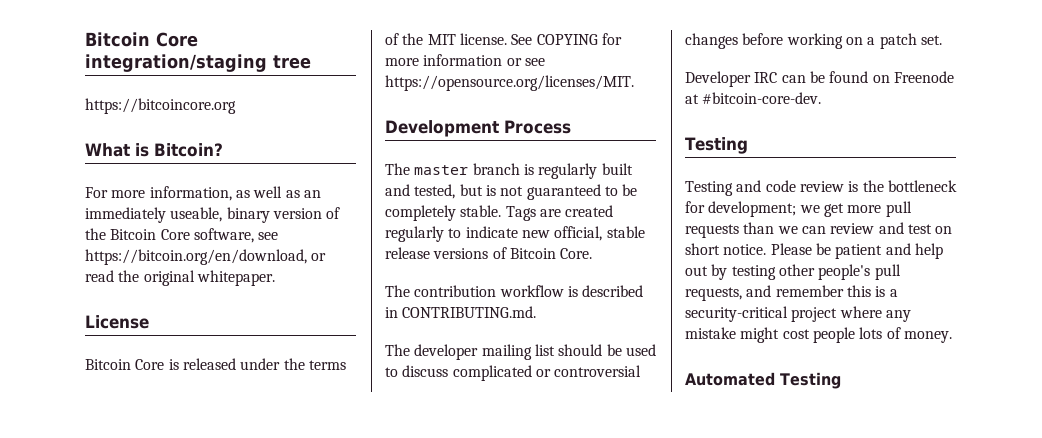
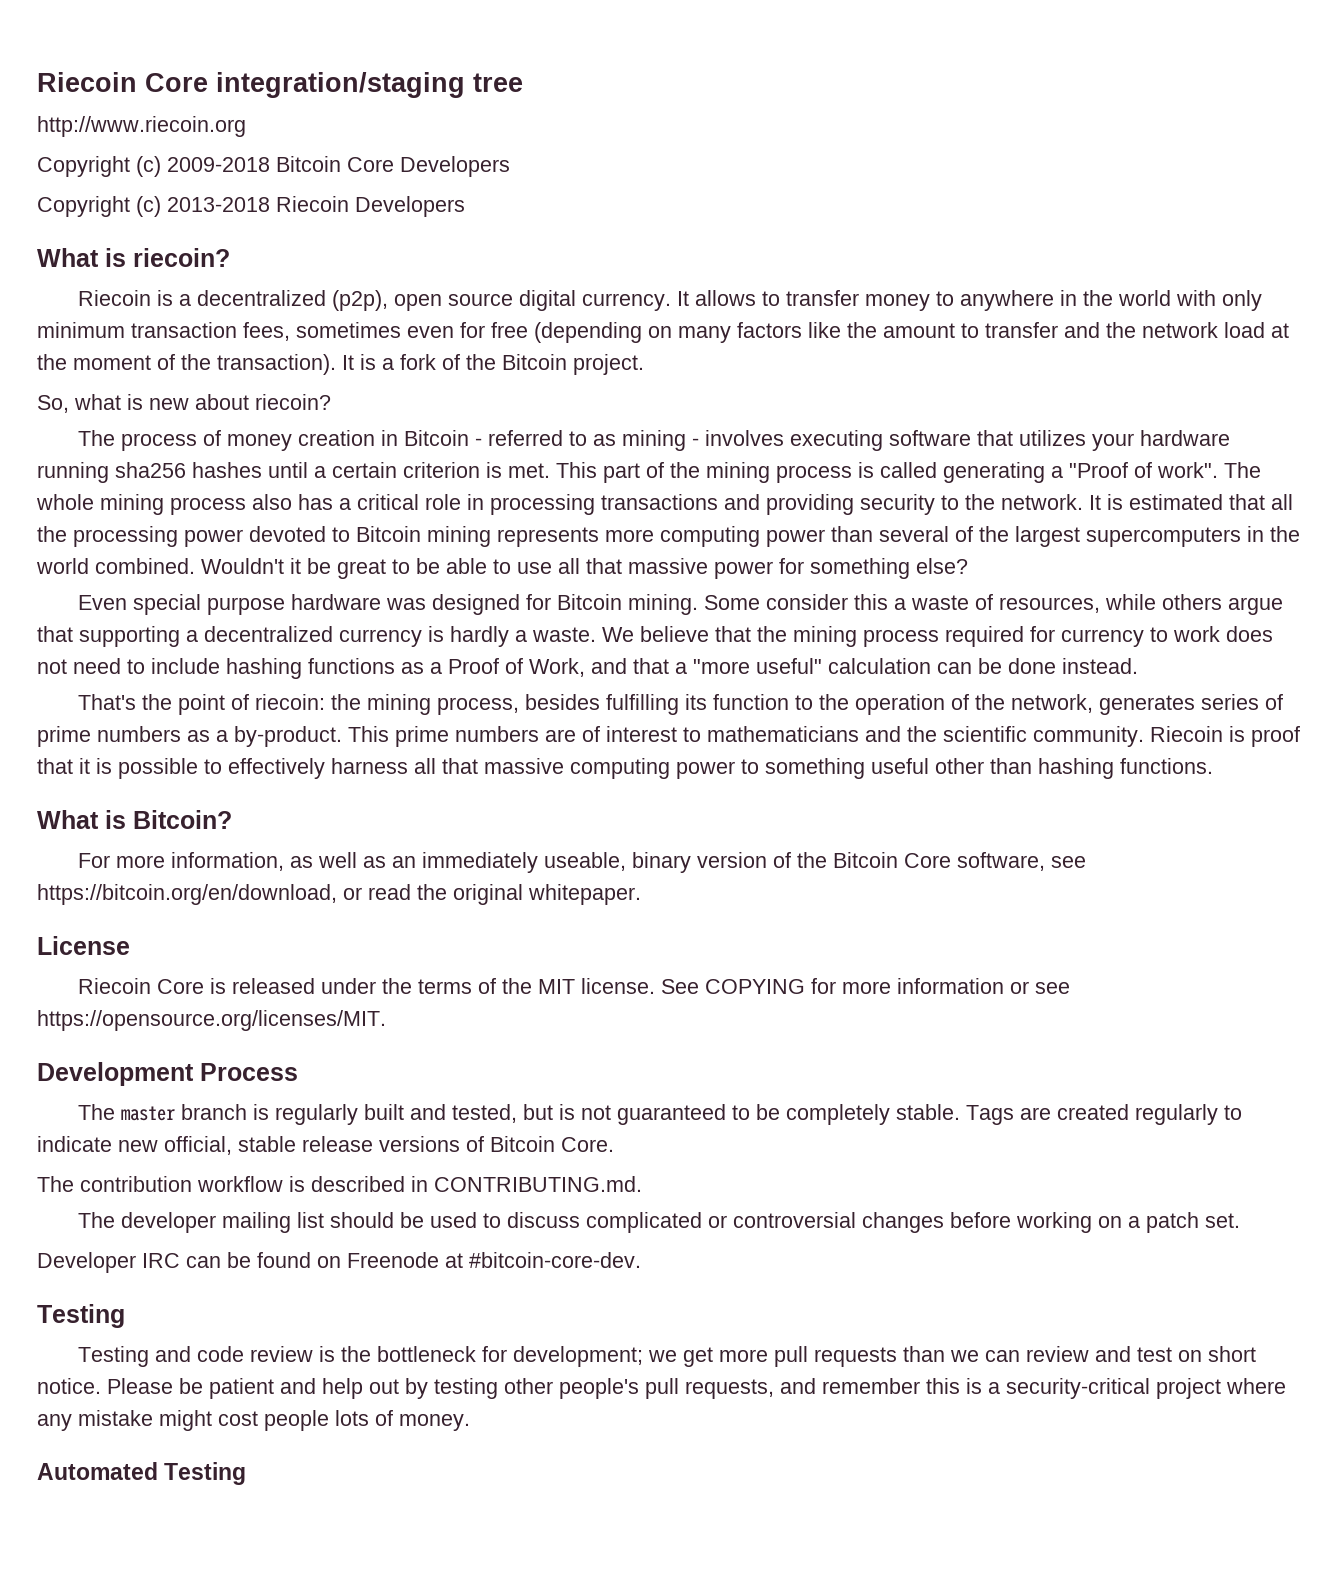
[85,32,150,47] Bitcoin -> [37,72,137,92] Riecoin
[85,98,236,114] https://bitcoincore.org -> [37,116,246,137] [37,156,510,177] [37,196,465,217] [37,248,230,267] [78,290,1263,311] [37,322,1289,343] [37,354,644,375] [37,394,331,413] [78,430,1231,451] [37,462,1261,483] [36,494,1293,515] [37,526,1300,547] [36,558,968,579] [78,594,1284,615] [37,626,1273,647] [37,658,1138,679] [78,694,1284,715] [37,726,1300,747] [37,758,1213,779] http://www.riecoin.org // Copyright (c) 2009-2018 Bitcoin Core Developers // Copyright (c) 2013-2018 Riecoin Developers // What is riecoin? // Riecoin is a decentralized (p2p), open source digital currency. It allows to transfer money to anywhere in the world with only minimum transaction fees, sometimes even for free (depending on many factors like the amount to transfer and the network load at the moment of the transaction). It is a fork of the Bitcoin project. // So, what is new about riecoin? // The process of money creation in Bitcoin - referred to as mining - involves executing software that utilizes your hardware running sha256 hashes until a certain criterion is met. This part of the mining process is called generating a "Proof of work". The whole mining process also has a critical role in processing transactions and providing security to the network. It is estimated that all the processing power devoted to Bitcoin mining represents more computing power than several of the largest supercomputers in the world combined. Wouldn't it be great to be able to use all that massive power for something else? // Even special purpose hardware was designed for Bitcoin mining. Some consider this a waste of resources, while others argue that supporting a decentralized currency is hardly a waste. We believe that the mining process required for currency to work does not need to include hashing functions as a Proof of Work, and that a "more useful" calculation can be done instead. // That's the point of riecoin: the mining process, besides fulfilling its function to the operation of the network, generates series of prime numbers as a by-product. This prime numbers are of interest to mathematicians and the scientific community. Riecoin is proof that it is possible to effectively harness all that massive computing power to something useful other than hashing functions.
[85,359,131,370] Bitcoin -> [78,978,152,994] Riecoin

